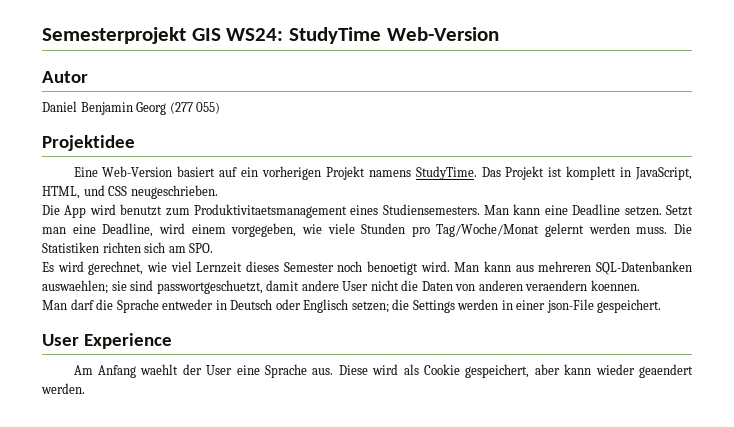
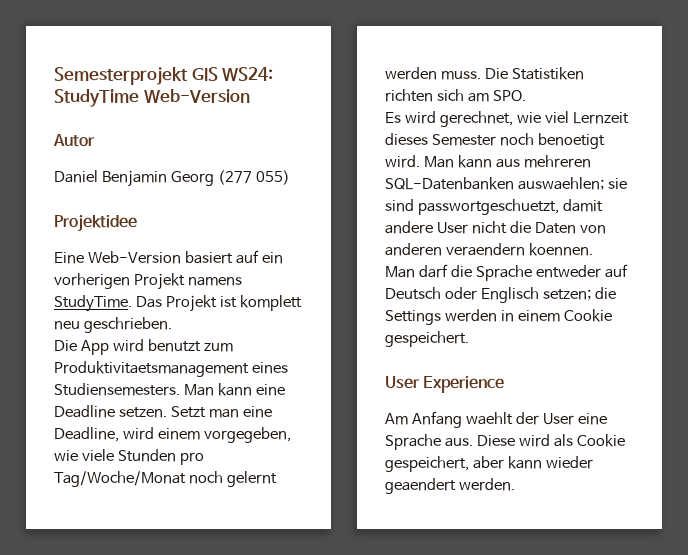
[620,167,693,180] [42,185,218,199] in JavaScript, HTML, und CSS neugeschrieben. -> [54,317,172,333] neu geschrieben.
(540, 230) none -> [188,471,223,484] noch
[215,300,227,310] in -> [604,264,628,278] auf
[516,299,594,313] einer json-File -> [517,309,612,322] einem Cookie

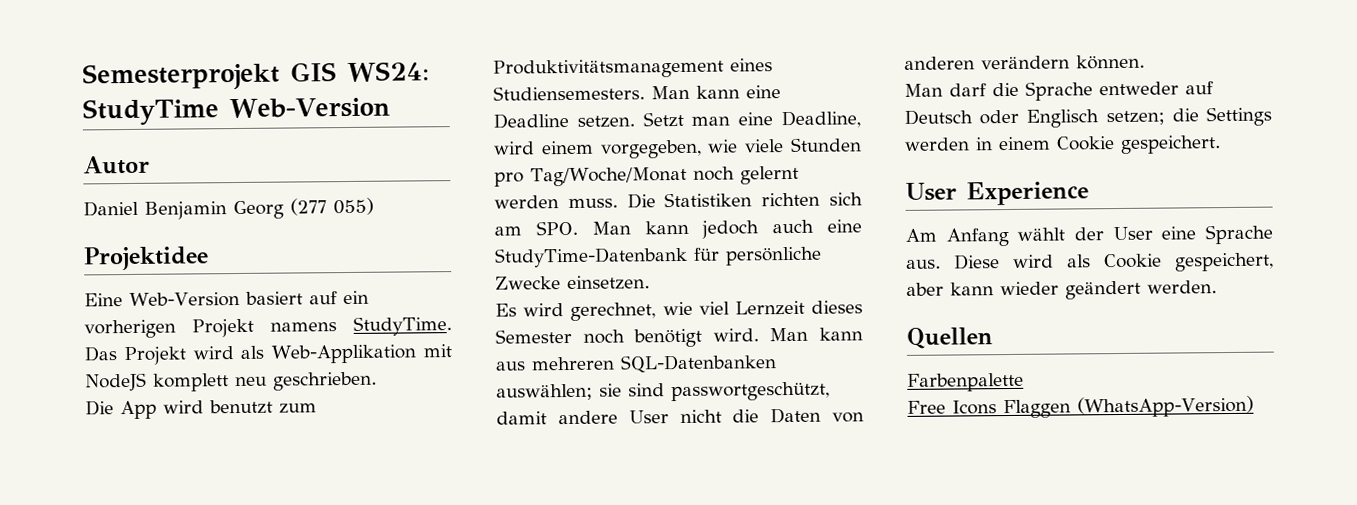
[219,296,237,308] ist -> [192,344,452,364] [85,372,147,392] wird als Web-Applikation mit NodeJS
[54,361,249,377] Produktivitaetsmanagement -> [493,58,724,79] Produktivitätsmanagement
(526, 96) none -> [591,219,862,239] [494,246,822,268] [495,275,650,291] Man kann jedoch auch eine StudyTime-Datenbank für persönliche Zwecke einsetzen.
[537,133,605,149] benoetigt -> [633,328,703,348] benötigt
[517,177,604,190] auswaehlen; -> [496,383,593,401] auswählen;
[417,199,559,215] passwortgeschuetzt, -> [671,381,830,402] passwortgeschützt,
[445,243,593,256] veraendern koennen. -> [981,54,1145,70] verändern können.
[465,412,513,425] waehlt -> [1017,227,1066,241] wählt
[385,478,456,494] geaendert -> [1065,280,1141,300] geändert
(515, 484) none -> [906,327,993,349] [907,372,1024,392] [907,395,1254,419] // Quellen // Farbenpalette // Free Icons Flaggen (WhatsApp-Version)

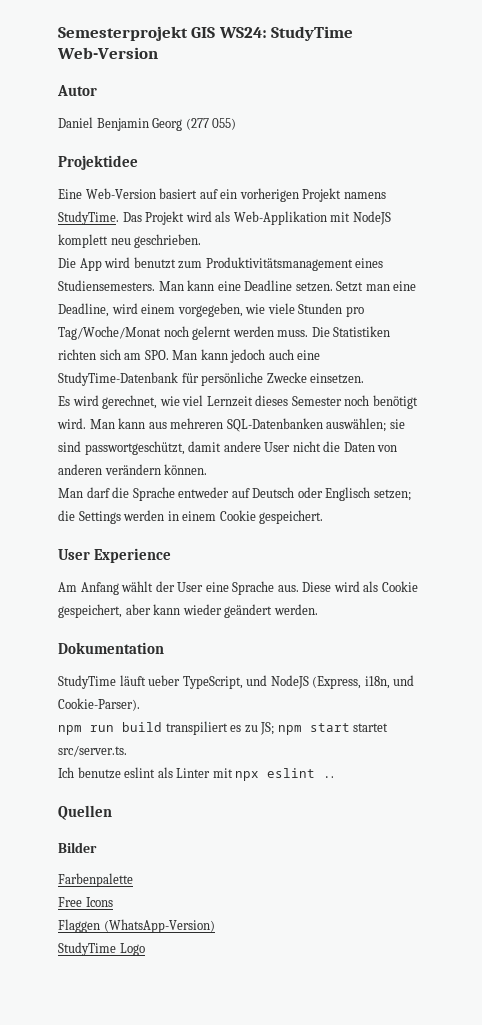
(1217, 287) none -> [58,642,164,654] [58,675,415,689] [58,698,140,711] [58,721,389,735] [58,745,127,757] [58,767,335,781] // Dokumentation // StudyTime läuft ueber TypeScript, und NodeJS (Express, i18n, und Cookie-Parser). // npm run build transpiliert es zu JS; npm start startet src/server.ts. // Ich benutze eslint als Linter mit npx eslint ..
(993, 338) none -> [58,842,97,853] // Bilder
(997, 407) none -> (113, 902) //
(1254, 406) none -> [58,942,145,956] // StudyTime Logo

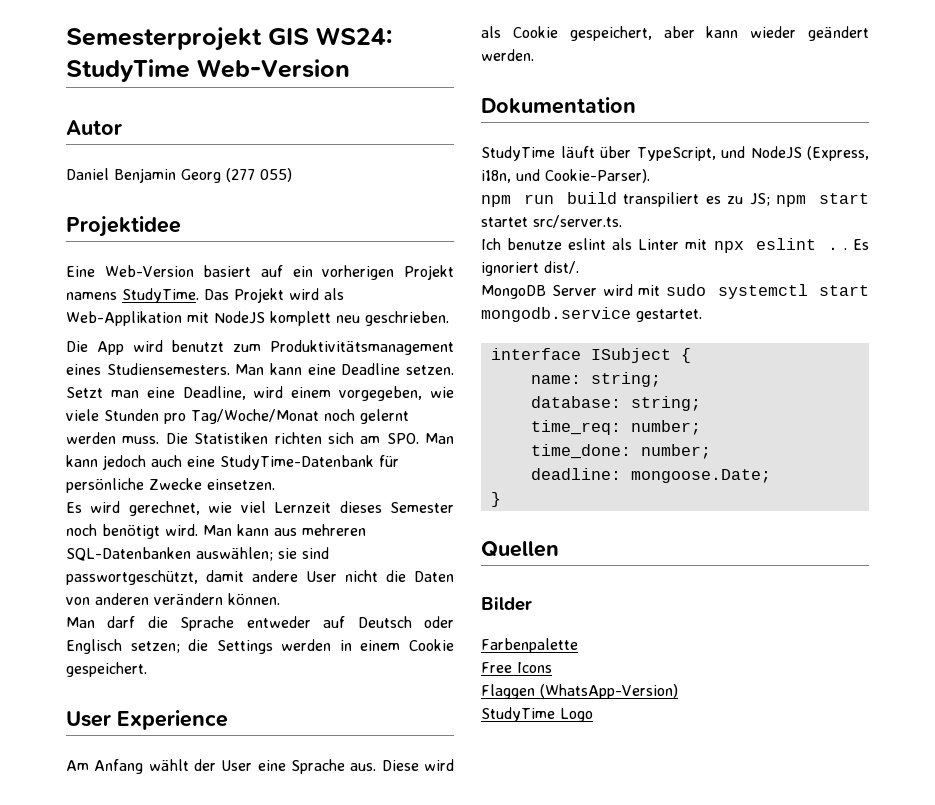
[148,675,181,686] ueber -> [600,146,632,158] über
[323,776,335,778] .. -> [827,239,869,250] [481,261,579,276] [481,284,869,299] [481,307,702,322] [490,348,691,363] [530,372,661,387] [530,396,701,411] [530,420,701,435] [530,444,711,459] [530,468,771,483] [490,492,501,507] . . Es ignoriert dist/. // MongoDB Server wird mit sudo systemctl start mongodb.service gestartet. // interface ISubject { // name: string; // database: string; // time_req: number; // time_done: number; // deadline: mongoose.Date; // }

